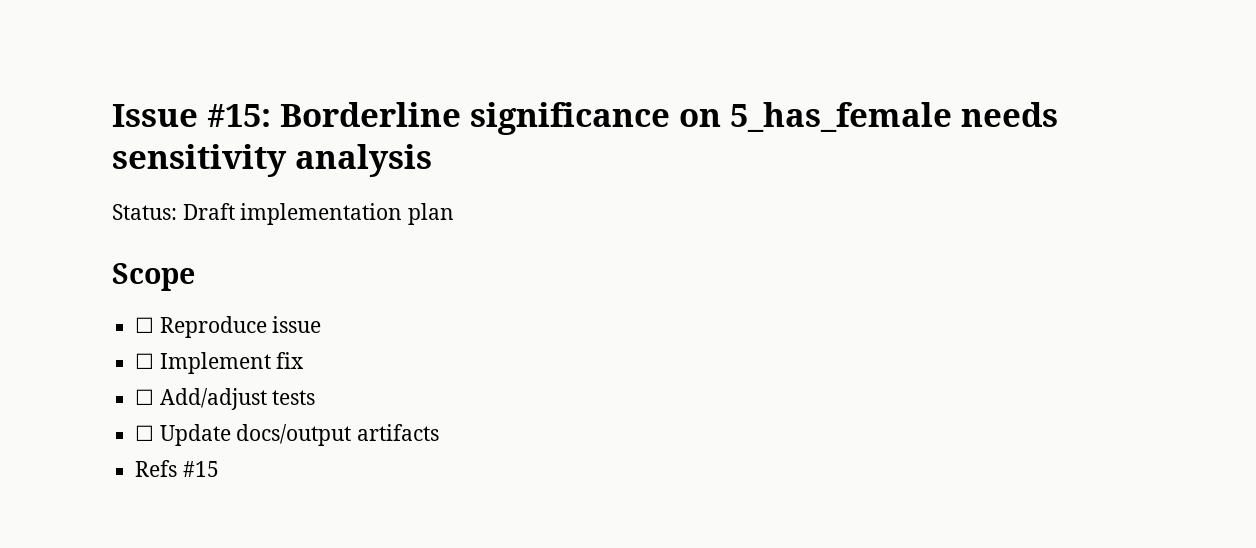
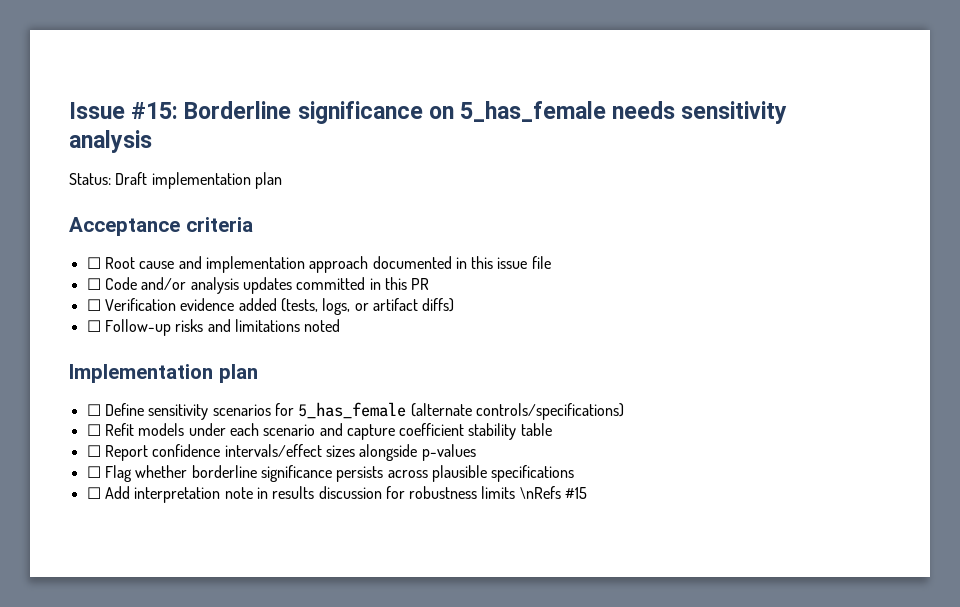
[112,263,195,291] [135,316,267,338] Scope // ☐ Reproduce -> [69,217,253,236] [86,256,494,273] Acceptance criteria // ☐ Root cause and implementation approach documented in this
[135,352,305,374] [135,388,316,410] [135,424,440,446] [135,460,178,477] // ☐ Implement fix // ☐ Add/adjust tests // ☐ Update docs/output artifacts // Refs -> [531,256,551,269] [86,277,430,294] [86,298,455,315] [86,319,341,336] [69,364,258,383] [86,402,624,420] [86,423,552,440] [86,444,476,461] [86,465,575,482] [86,486,561,503] file // ☐ Code and/or analysis updates committed in this PR // ☐ Verification evidence added (tests, logs, or artifact diffs) // ☐ Follow-up risks and limitations noted // Implementation plan // ☐ Define sensitivity scenarios for 5_has_female (alternate controls/specifications) // ☐ Refit models under each scenario and capture coefficient stability table // ☐ Report confidence intervals/effect sizes alongside p-values // ☐ Flag whether borderline significance persists across plausible specifications // ☐ Add interpretation note in results discussion for robustness limits \nRefs

